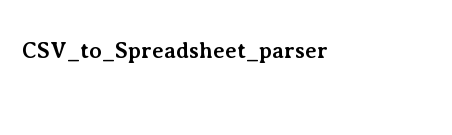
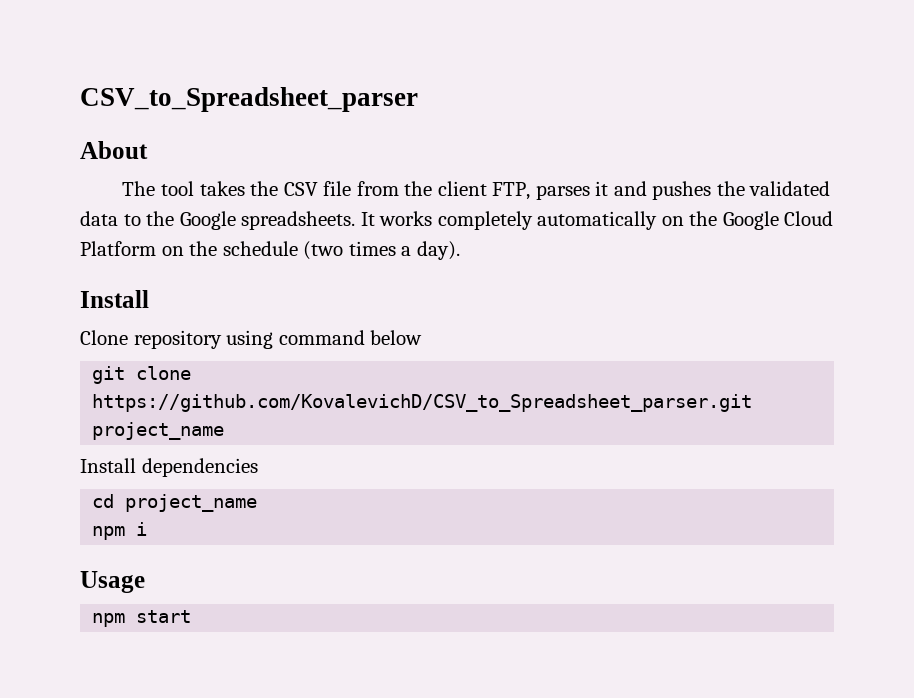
(328, 52) none -> [80,141,148,159] [122,181,831,200] [80,211,834,230] [80,241,460,260] [80,290,149,308] [80,330,423,349] [92,366,192,384] [92,394,753,412] [92,422,225,440] [80,458,258,477] [92,494,258,512] [92,522,148,540] [80,571,145,593] [92,610,192,627] // About // The tool takes the CSV file from the client FTP, parses it and pushes the validated data to the Google spreadsheets. It works completely automatically on the Google Cloud Platform on the schedule (two times a day). // Install // Clone repository using command below // git clone https://github.com/KovalevichD/CSV_to_Spreadsheet_parser.git project_name // Install dependencies // cd project_name // npm i // Usage // npm start

